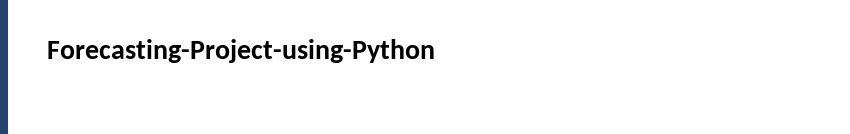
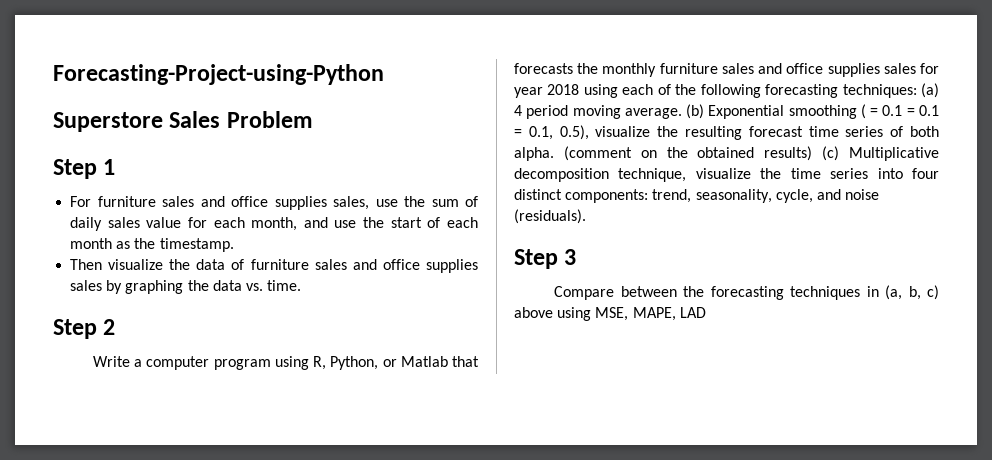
(435, 51) none -> [53,111,313,132] [53,159,116,179] [70,196,478,210] [70,217,478,231] [70,238,234,252] [70,259,478,273] [70,280,302,294] [53,319,116,339] [92,356,479,370] [514,63,939,77] [514,83,939,98] [514,104,939,119] [514,125,939,140] [514,146,939,161] [514,168,939,182] [514,189,880,203] [514,209,586,224] [514,249,577,269] [553,285,939,300] [514,307,706,321] // Superstore Sales Problem // Step 1 // For furniture sales and office supplies sales, use the sum of daily sales value for each month, and use the start of each month as the timestamp. // Then visualize the data of furniture sales and office supplies sales by graphing the data vs. time. // Step 2 // Write a computer program using R, Python, or Matlab that forecasts the monthly furniture sales and office supplies sales for year 2018 using each of the following forecasting techniques: (a) 4 period moving average. (b) Exponential smoothing ( = 0.1 = 0.1 = 0.1, 0.5), visualize the resulting forecast time series of both alpha. (comment on the obtained results) (c) Multiplicative decomposition technique, visualize the time series into four distinct components: trend, seasonality, cycle, and noise (residuals). // Step 3 // Compare between the forecasting techniques in (a, b, c) above using MSE, MAPE, LAD

